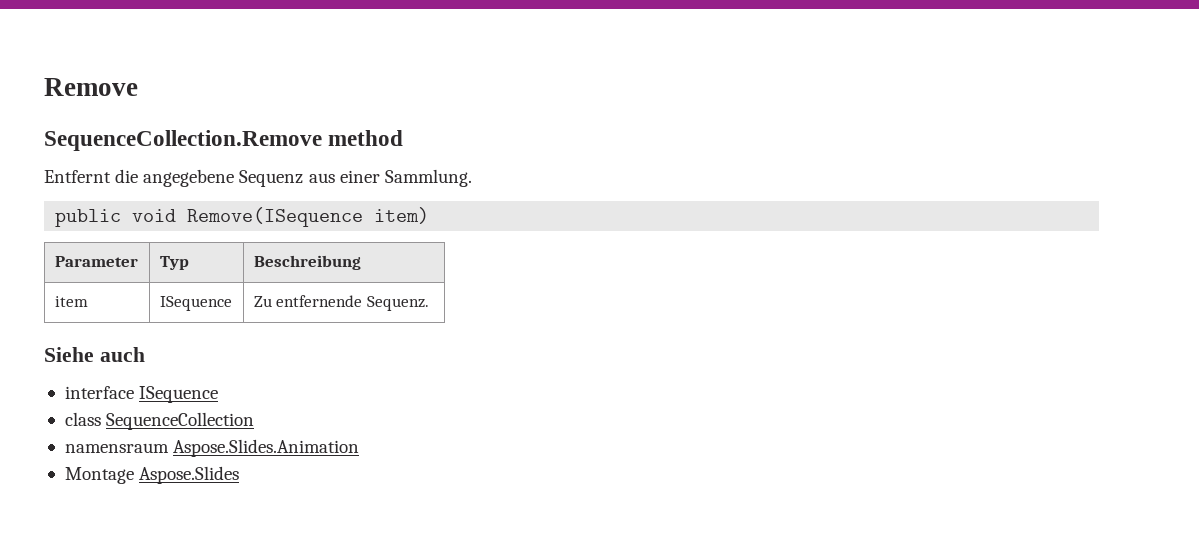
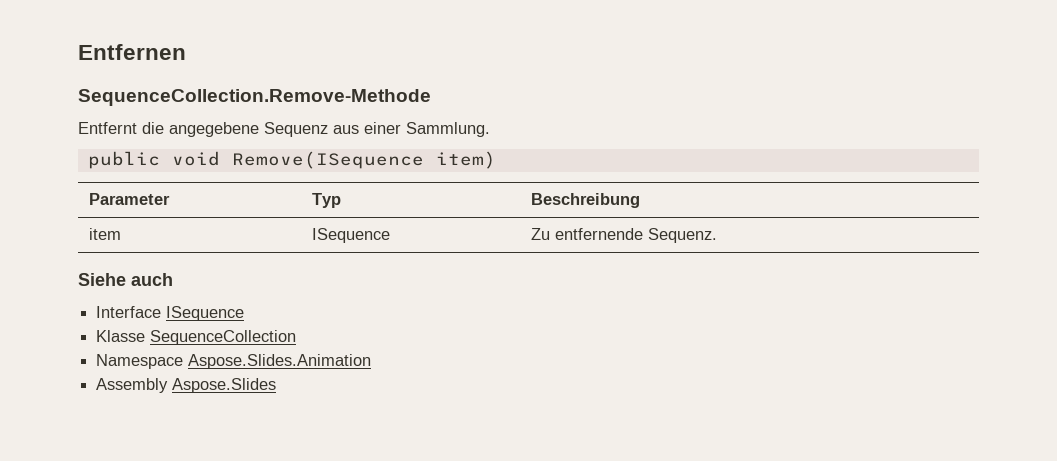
[44,78,138,96] [44,130,404,151] Remove // SequenceCollection.Remove method -> [78,44,186,60] [78,89,431,106] Entfernen // SequenceCollection.Remove-Methode
[64,386,134,399] interface -> [96,306,162,318] Interface
[64,412,101,426] class -> [96,330,146,342] Klasse
[64,443,169,453] namensraum -> [96,354,184,369] Namespace
[64,467,134,484] Montage -> [96,378,169,393] Assembly

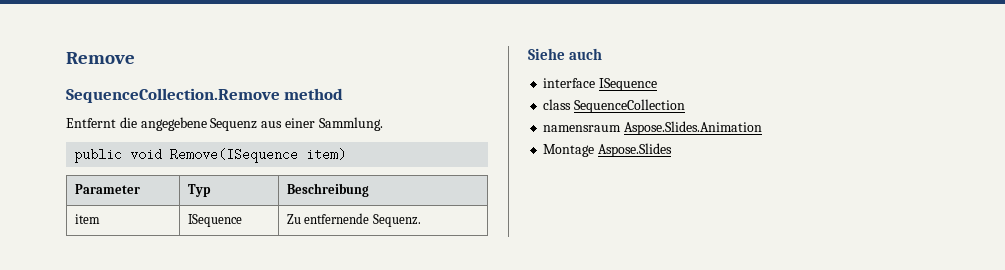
[78,44,186,60] [78,89,431,106] Entfernen // SequenceCollection.Remove-Methode -> [66,52,135,64] [66,88,344,103] Remove // SequenceCollection.Remove method
[96,306,162,318] Interface -> [543,78,596,88] interface
[96,330,146,342] Klasse -> [543,99,572,110] class
[96,354,184,369] Namespace -> [543,125,622,132] namensraum
[96,378,169,393] Assembly -> [543,144,595,157] Montage

